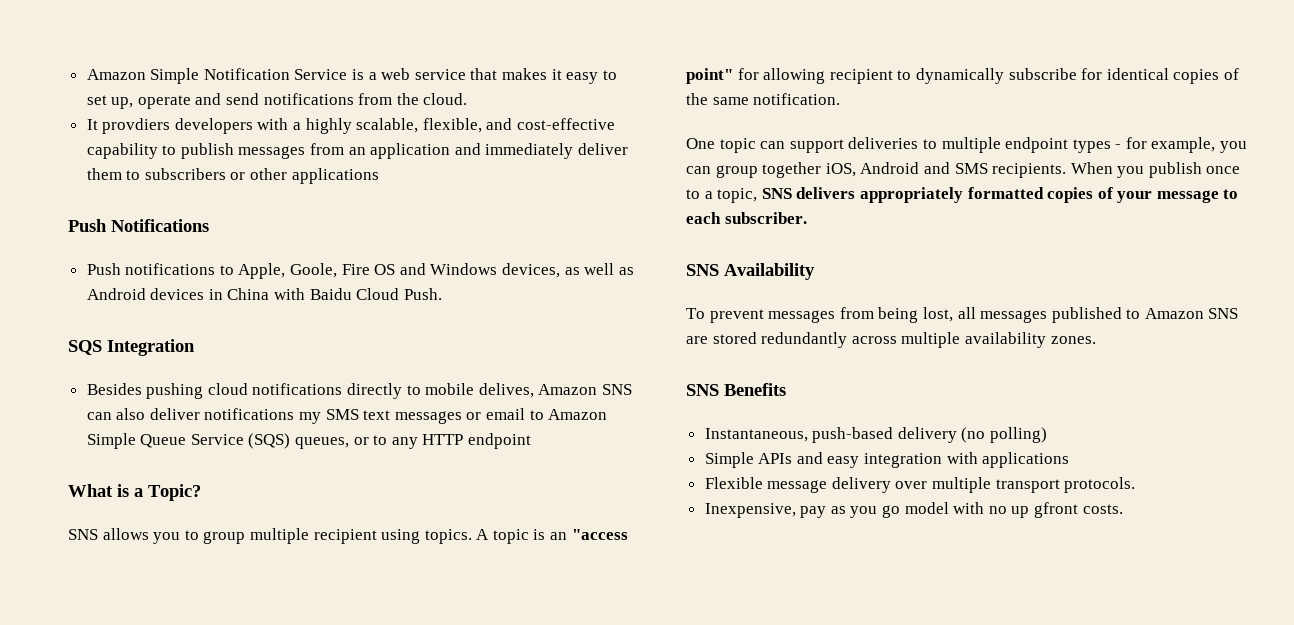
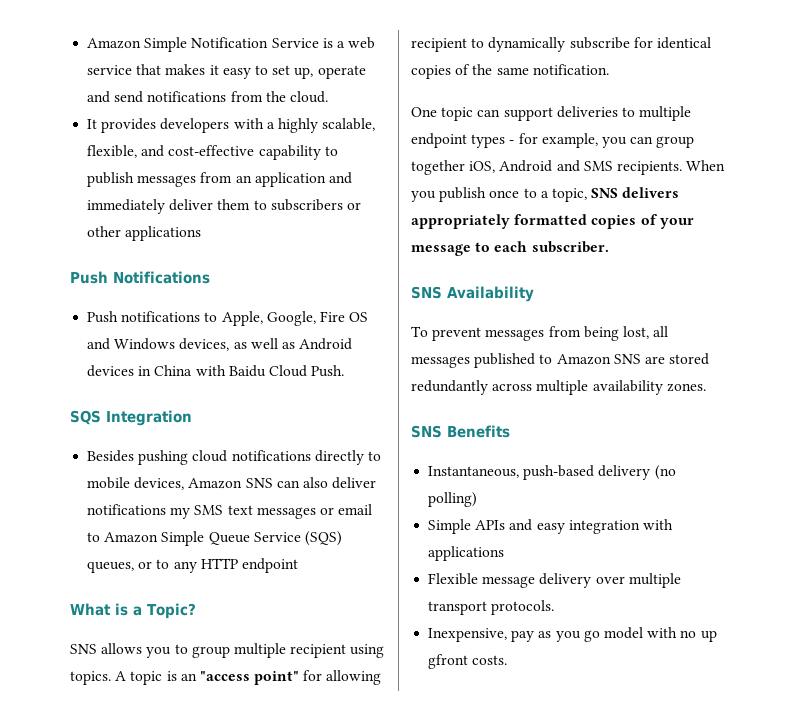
[102,118,171,134] provdiers -> [101,118,157,133] provides
[290,263,338,278] Goole, -> [266,311,316,326] Google,
[478,383,534,398] delives, -> [134,477,185,490] devices,

